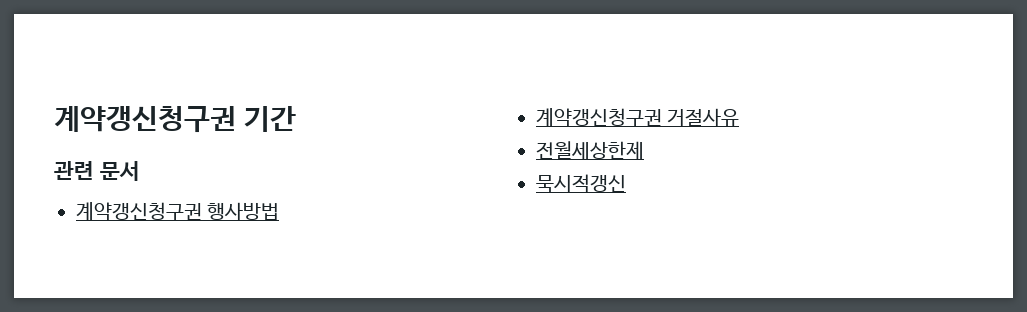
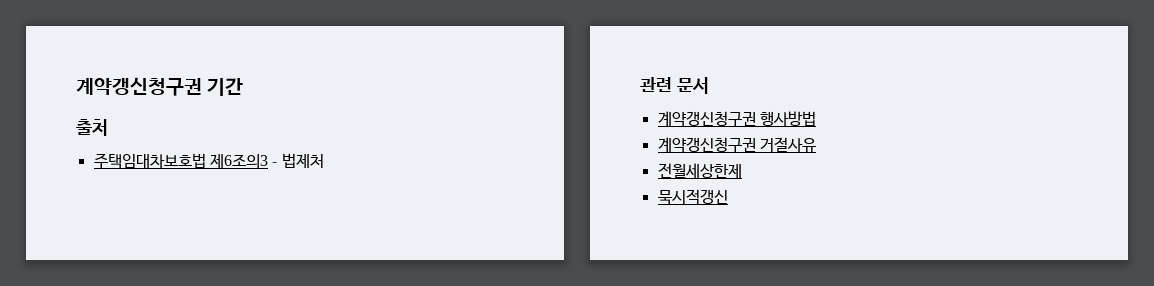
(296, 119) none -> [76,119,108,136] [93,153,324,169] // 출처 // 주택임대차보호법 제6조의3 - 법제처

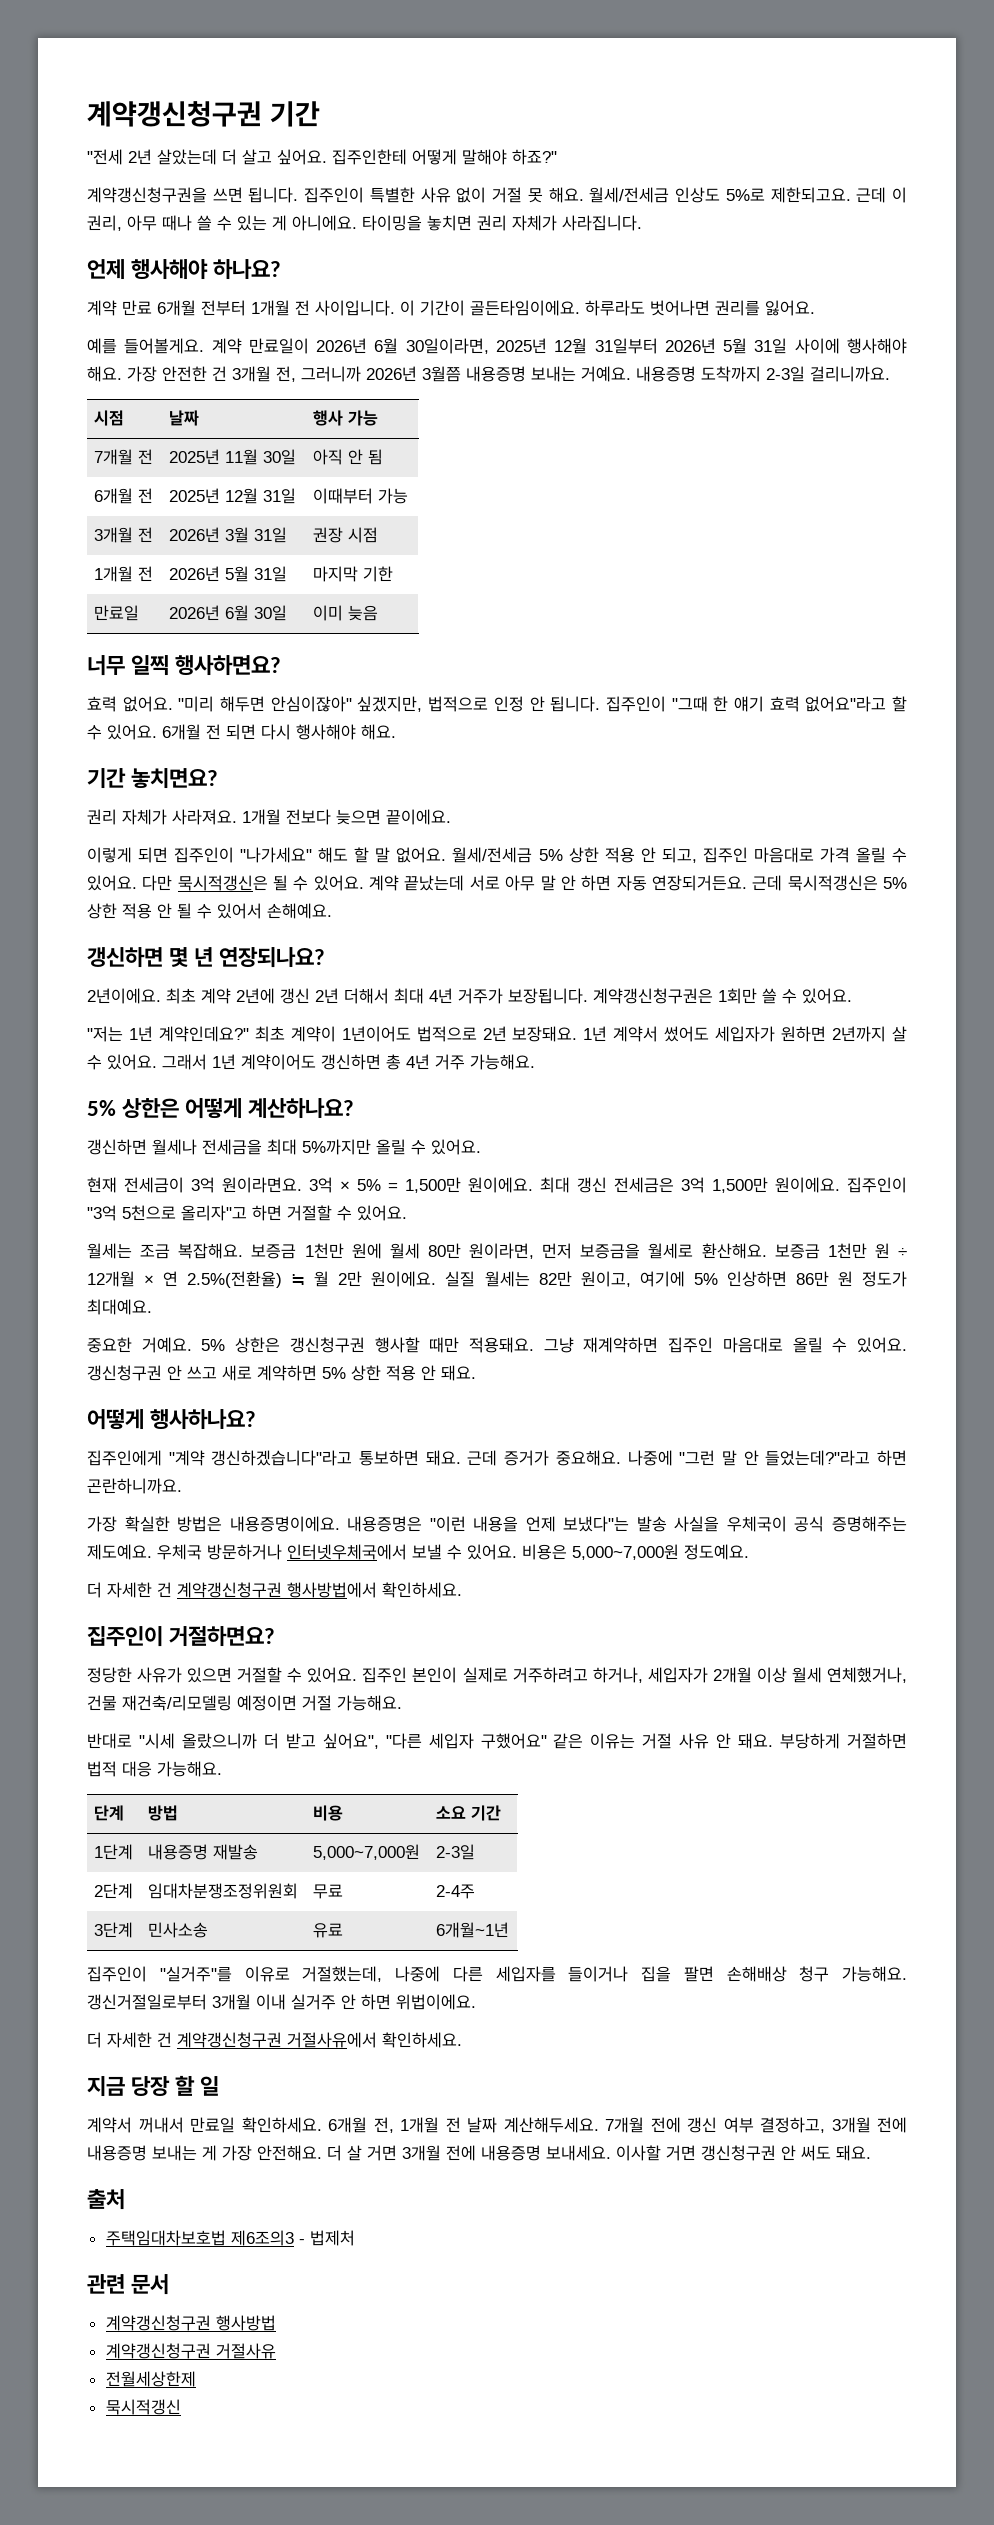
(244, 87) none -> [87,149,557,165] [87,187,908,203] [87,215,642,231] [87,259,282,280] [87,300,815,316] [87,338,908,354] [87,366,890,382] [94,410,125,426] [169,410,200,426] [313,410,379,426] [94,449,154,465] [169,449,297,465] [313,449,384,465] [94,488,154,504] [169,488,297,504] [313,488,409,504] [94,527,154,543] [169,527,288,543] [313,527,379,543] [94,566,154,582] [169,566,288,582] [313,566,394,582] [94,605,140,621] [169,605,288,621] [313,605,379,621] [87,655,282,676] [87,696,907,712] [87,724,396,740] [87,768,219,789] [87,809,451,825] [87,847,907,863] [87,875,908,891] [87,903,332,919] [87,947,326,968] [87,988,852,1004] [87,1026,907,1042] [87,1054,535,1070] [87,1098,355,1119] [87,1139,481,1155] [87,1177,907,1193] [87,1205,407,1221] [87,1243,907,1259] [87,1271,907,1288] [87,1299,152,1315] [87,1337,907,1353] [87,1365,476,1381] [87,1409,257,1430] [87,1450,908,1466] [87,1478,182,1494] [87,1516,908,1532] [87,1544,749,1560] [87,1582,462,1598] [87,1626,276,1647] [87,1667,908,1683] [87,1695,402,1711] [87,1733,907,1749] [87,1761,222,1777] [94,1805,125,1821] [148,1805,179,1821] [313,1805,344,1821] [436,1805,502,1821] [94,1844,134,1860] [148,1844,259,1860] [313,1844,421,1860] [436,1844,476,1860] [94,1883,134,1899] [148,1883,299,1899] [313,1884,344,1899] [436,1884,476,1899] [94,1922,134,1938] [148,1922,209,1938] [313,1923,344,1938] [436,1922,510,1938] [87,1966,907,1982] [87,1994,476,2010] [87,2032,462,2048] [87,2075,220,2097] [87,2117,907,2133] [87,2145,871,2161] // "전세 2년 살았는데 더 살고 싶어요. 집주인한테 어떻게 말해야 하죠?" // 계약갱신청구권을 쓰면 됩니다. 집주인이 특별한 사유 없이 거절 못 해요. 월세/전세금 인상도 5%로 제한되고요. 근데 이 권리, 아무 때나 쓸 수 있는 게 아니에요. 타이밍을 놓치면 권리 자체가 사라집니다. // 언제 행사해야 하나요? // 계약 만료 6개월 전부터 1개월 전 사이입니다. 이 기간이 골든타임이에요. 하루라도 벗어나면 권리를 잃어요. // 예를 들어볼게요. 계약 만료일이 2026년 6월 30일이라면, 2025년 12월 31일부터 2026년 5월 31일 사이에 행사해야 해요. 가장 안전한 건 3개월 전, 그러니까 2026년 3월쯤 내용증명 보내는 거예요. 내용증명 도착까지 2-3일 걸리니까요. // 시점 | 날짜 | 행사 가능 // 7개월 전 | 2025년 11월 30일 | 아직 안 됨 // 6개월 전 | 2025년 12월 31일 | 이때부터 가능 // 3개월 전 | 2026년 3월 31일 | 권장 시점 // 1개월 전 | 2026년 5월 31일 | 마지막 기한 // 만료일 | 2026년 6월 30일 | 이미 늦음 // 너무 일찍 행사하면요? // 효력 없어요. "미리 해두면 안심이잖아" 싶겠지만, 법적으로 인정 안 됩니다. 집주인이 "그때 한 얘기 효력 없어요"라고 할 수 있어요. 6개월 전 되면 다시 행사해야 해요. // 기간 놓치면요? // 권리 자체가 사라져요. 1개월 전보다 늦으면 끝이에요. // 이렇게 되면 집주인이 "나가세요" 해도 할 말 없어요. 월세/전세금 5% 상한 적용 안 되고, 집주인 마음대로 가격 올릴 수 있어요. 다만 묵시적갱신은 될 수 있어요. 계약 끝났는데 서로 아무 말 안 하면 자동 연장되거든요. 근데 묵시적갱신은 5% 상한 적용 안 될 수 있어서 손해예요. // 갱신하면 몇 년 연장되나요? // 2년이에요. 최초 계약 2년에 갱신 2년 더해서 최대 4년 거주가 보장됩니다. 계약갱신청구권은 1회만 쓸 수 있어요. // "저는 1년 계약인데요?" 최초 계약이 1년이어도 법적으로 2년 보장돼요. 1년 계약서 썼어도 세입자가 원하면 2년까지 살 수 있어요. 그래서 1년 계약이어도 갱신하면 총 4년 거주 가능해요. // 5% 상한은 어떻게 계산하나요? // 갱신하면 월세나 전세금을 최대 5%까지만 올릴 수 있어요. // 현재 전세금이 3억 원이라면요. 3억 × 5% = 1,500만 원이에요. 최대 갱신 전세금은 3억 1,500만 원이에요. 집주인이 "3억 5천으로 올리자"고 하면 거절할 수 있어요. // 월세는 조금 복잡해요. 보증금 1천만 원에 월세 80만 원이라면, 먼저 보증금을 월세로 환산해요. 보증금 1천만 원 ÷ 12개월 × 연 2.5%(전환율) ≒ 월 2만 원이에요. 실질 월세는 82만 원이고, 여기에 5% 인상하면 86만 원 정도가 최대예요. // 중요한 거예요. 5% 상한은 갱신청구권 행사할 때만 적용돼요. 그냥 재계약하면 집주인 마음대로 올릴 수 있어요. 갱신청구권 안 쓰고 새로 계약하면 5% 상한 적용 안 돼요. // 어떻게 행사하나요? // 집주인에게 "계약 갱신하겠습니다"라고 통보하면 돼요. 근데 증거가 중요해요. 나중에 "그런 말 안 들었는데?"라고 하면 곤란하니까요. // 가장 확실한 방법은 내용증명이에요. 내용증명은 "이런 내용을 언제 보냈다"는 발송 사실을 우체국이 공식 증명해주는 제도예요. 우체국 방문하거나 인터넷우체국에서 보낼 수 있어요. 비용은 5,000~7,000원 정도예요. // 더 자세한 건 계약갱신청구권 행사방법에서 확인하세요. // 집주인이 거절하면요? // 정당한 사유가 있으면 거절할 수 있어요. 집주인 본인이 실제로 거주하려고 하거나, 세입자가 2개월 이상 월세 연체했거나, 건물 재건축/리모델링 예정이면 거절 가능해요. // 반대로 "시세 올랐으니까 더 받고 싶어요", "다른 세입자 구했어요" 같은 이유는 거절 사유 안 돼요. 부당하게 거절하면 법적 대응 가능해요. // 단계 | 방법 | 비용 | 소요 기간 // 1단계 | 내용증명 재발송 | 5,000~7,000원 | 2-3일 // 2단계 | 임대차분쟁조정위원회 | 무료 | 2-4주 // 3단계 | 민사소송 | 유료 | 6개월~1년 // 집주인이 "실거주"를 이유로 거절했는데, 나중에 다른 세입자를 들이거나 집을 팔면 손해배상 청구 가능해요. 갱신거절일로부터 3개월 이내 실거주 안 하면 위법이에요. // 더 자세한 건 계약갱신청구권 거절사유에서 확인하세요. // 지금 당장 할 일 // 계약서 꺼내서 만료일 확인하세요. 6개월 전, 1개월 전 날짜 계산해두세요. 7개월 전에 갱신 여부 결정하고, 3개월 전에 내용증명 보내는 게 가장 안전해요. 더 살 거면 3개월 전에 내용증명 보내세요. 이사할 거면 갱신청구권 안 써도 돼요.

